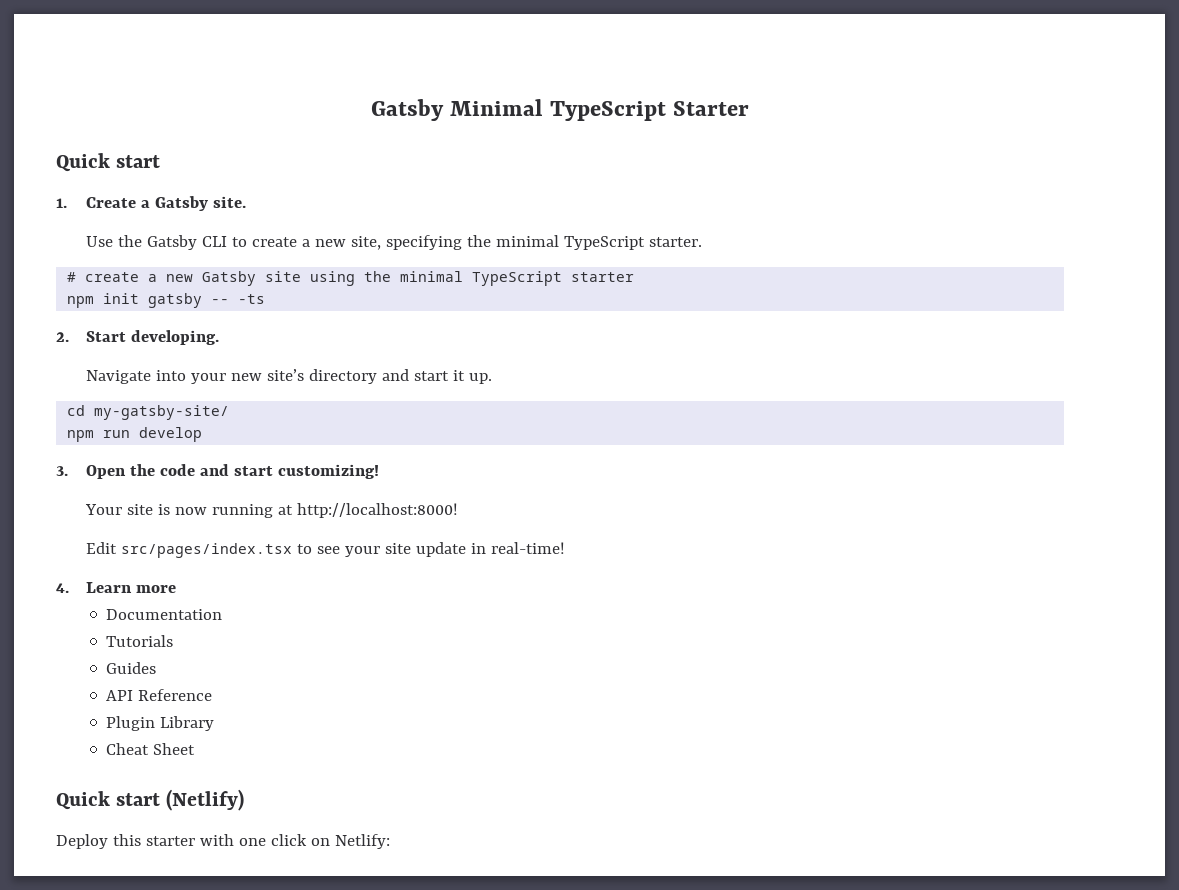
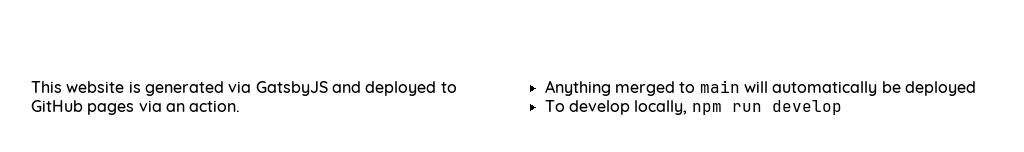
[371,99,749,121] [56,153,161,172] [56,196,247,211] [86,235,703,250] [67,271,635,286] [67,293,266,308] [56,330,220,345] [86,369,493,384] [67,405,230,420] [67,427,203,442] [56,464,380,479] [85,503,459,518] [86,542,566,558] [56,582,177,593] [106,609,223,620] [106,635,174,647] [106,662,157,674] [106,689,213,701] [106,716,215,731] [106,743,196,755] [56,789,245,811] [56,834,390,849] Gatsby Minimal TypeScript Starter // Quick start // 1. Create a Gatsby site. // Use the Gatsby CLI to create a new site, specifying the minimal TypeScript starter. // # create a new Gatsby site using the minimal TypeScript starter // npm init gatsby -- -ts // 2. Start developing. // Navigate into your new site’s directory and start it up. // cd my-gatsby-site/ // npm run develop // 3. Open the code and start customizing! // Your site is now running at http://localhost:8000! // Edit src/pages/index.tsx to see your site update in real-time! // 4. Learn more // Documentation // Tutorials // Guides // API Reference // Plugin Library // Cheat Sheet // Quick start (Netlify) // Deploy this starter with one click on Netlify: -> [31,81,457,96] [31,100,241,115] [544,80,976,96] [544,100,842,115] This website is generated via GatsbyJS and deployed to GitHub pages via an action. // Anything merged to main will automatically be deployed // To develop locally, npm run develop

